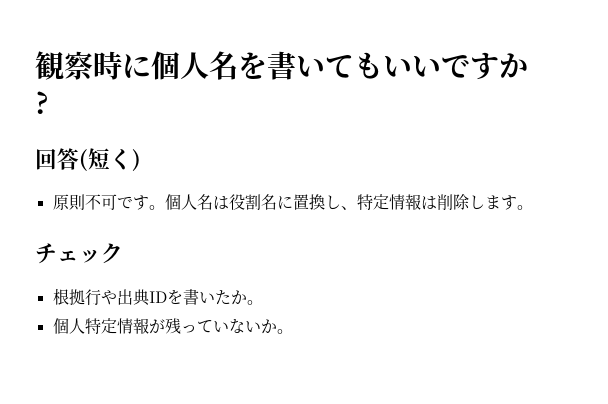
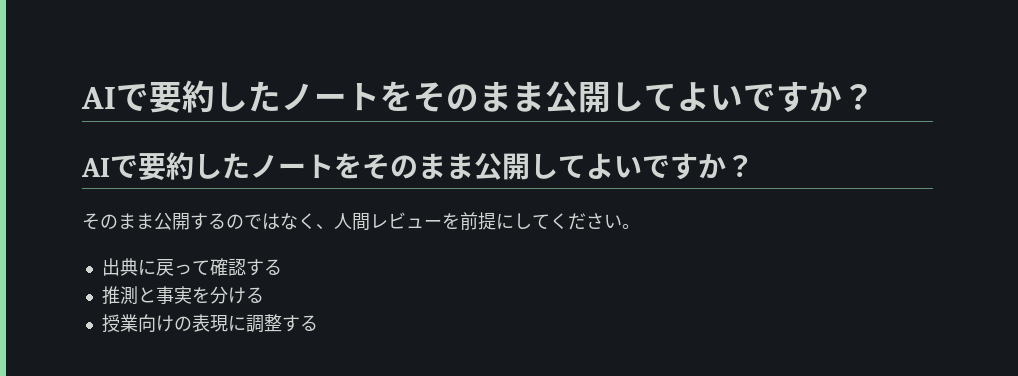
[35,51,528,81] [35,91,49,114] [35,148,141,172] [52,194,533,211] [35,243,123,264] [52,288,263,306] [52,318,293,335] 観察時に個人名を書いてもいいですか? // 回答(短く) // 原則不可です。個人名は役割名に置換し、特定情報は削除します。 // チェック // 根拠行や出典IDを書いたか。 // 個人特定情報が残っていないか。 -> [81,80,875,113] [81,152,754,180] [82,212,640,231] [101,258,282,276] [101,286,264,305] [101,314,318,333] AIで要約したノートをそのまま公開してよいですか？ // AIで要約したノートをそのまま公開してよいですか？ // そのまま公開するのではなく、人間レビューを前提にしてください。 // 出典に戻って確認する // 推測と事実を分ける // 授業向けの表現に調整する

